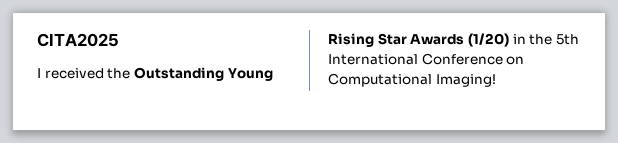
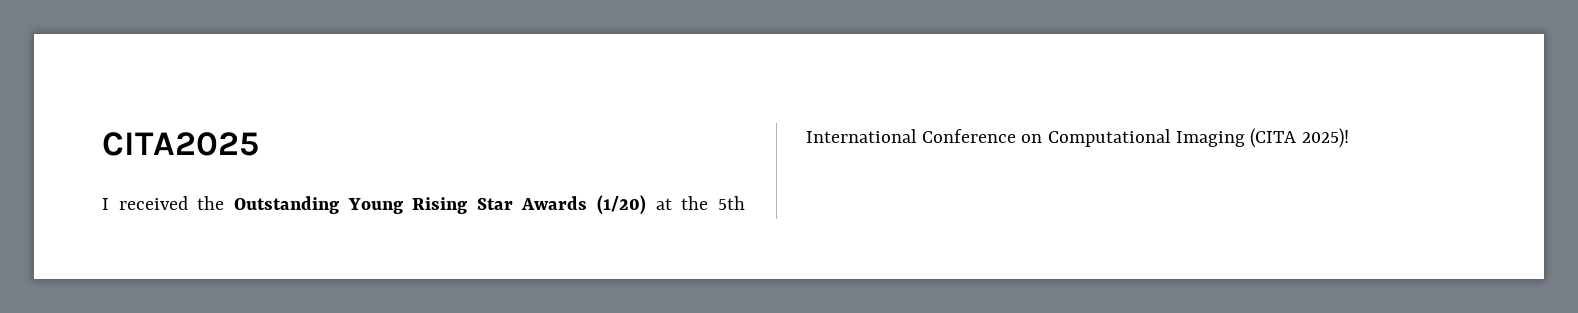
[512,34,526,44] in -> [655,198,672,210] at
[435,74,496,87] Imaging! -> [1175,128,1350,148] Imaging (CITA 2025)!

